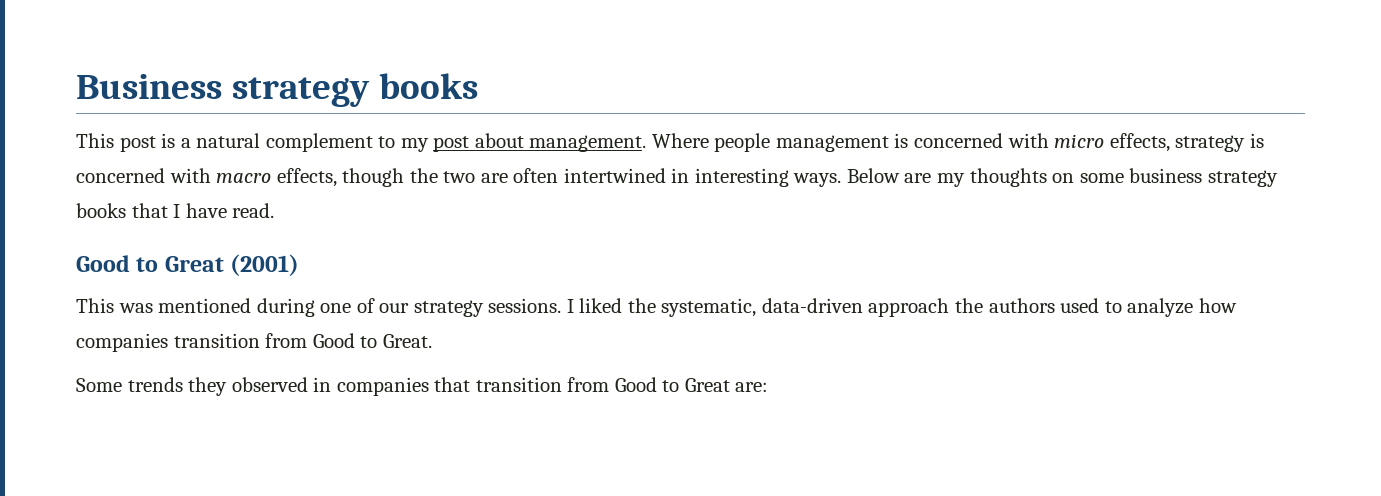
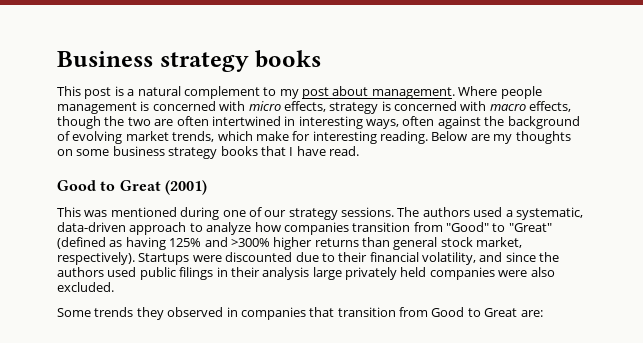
[793,173,842,187] ways. -> [366,116,580,129] [57,131,428,144] ways, often against the background of evolving market trends, which make for interesting reading.
[566,298,1100,317] I liked the systematic, data-driven approach the authors used -> [397,207,583,220] [57,222,187,235] The authors used a systematic, data-driven approach
[312,333,432,348] Good to Great. -> [446,222,552,232] [57,237,523,250] [57,252,560,265] [57,267,555,280] [57,282,114,292] "Good" to "Great" (defined as having 125% and >300% higher returns than general stock market, respectively). Startups were discounted due to their financial volatility, and since the authors used public filings in their analysis large privately held companies were also excluded.

